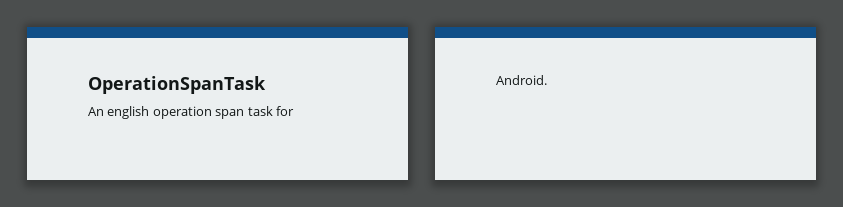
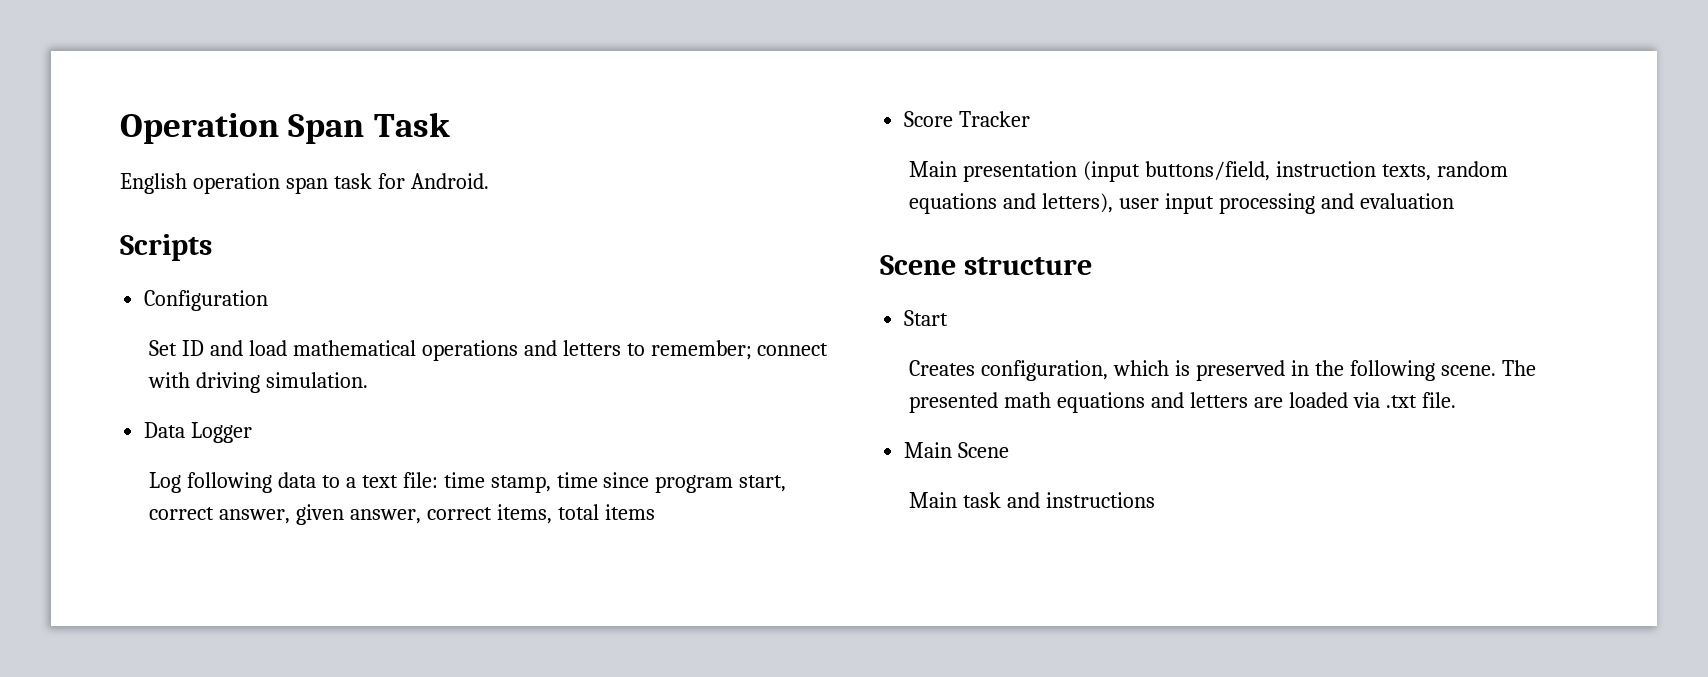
[88,76,266,94] [88,106,150,119] OperationSpanTask // An english -> [120,112,450,144] [120,173,187,194] Operation Span Task // English
(547, 80) none -> [120,234,212,261] [144,290,269,311] [149,340,829,361] [148,372,368,393] [144,422,253,443] [149,472,787,493] [149,504,655,525] [904,111,1031,127] [909,161,1508,182] [909,193,1454,214] [880,255,1092,275] [904,310,949,326] [909,360,1536,381] [909,392,1456,413] [904,442,1010,458] [909,492,1155,508] // Scripts // Configuration // Set ID and load mathematical operations and letters to remember; connect with driving simulation. // Data Logger // Log following data to a text file: time stamp, time since program start, correct answer, given answer, correct items, total items // Score Tracker // Main presentation (input buttons/field, instruction texts, random equations and letters), user input processing and evaluation // Scene structure // Start // Creates configuration, which is preserved in the following scene. The presented math equations and letters are loaded via .txt file. // Main Scene // Main task and instructions

